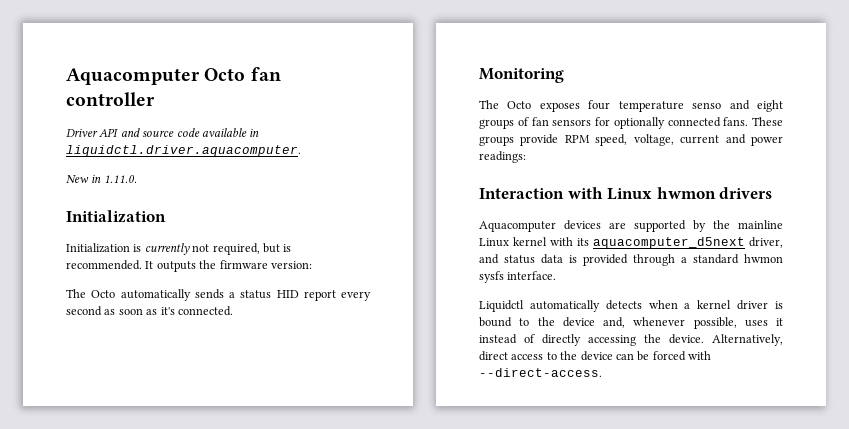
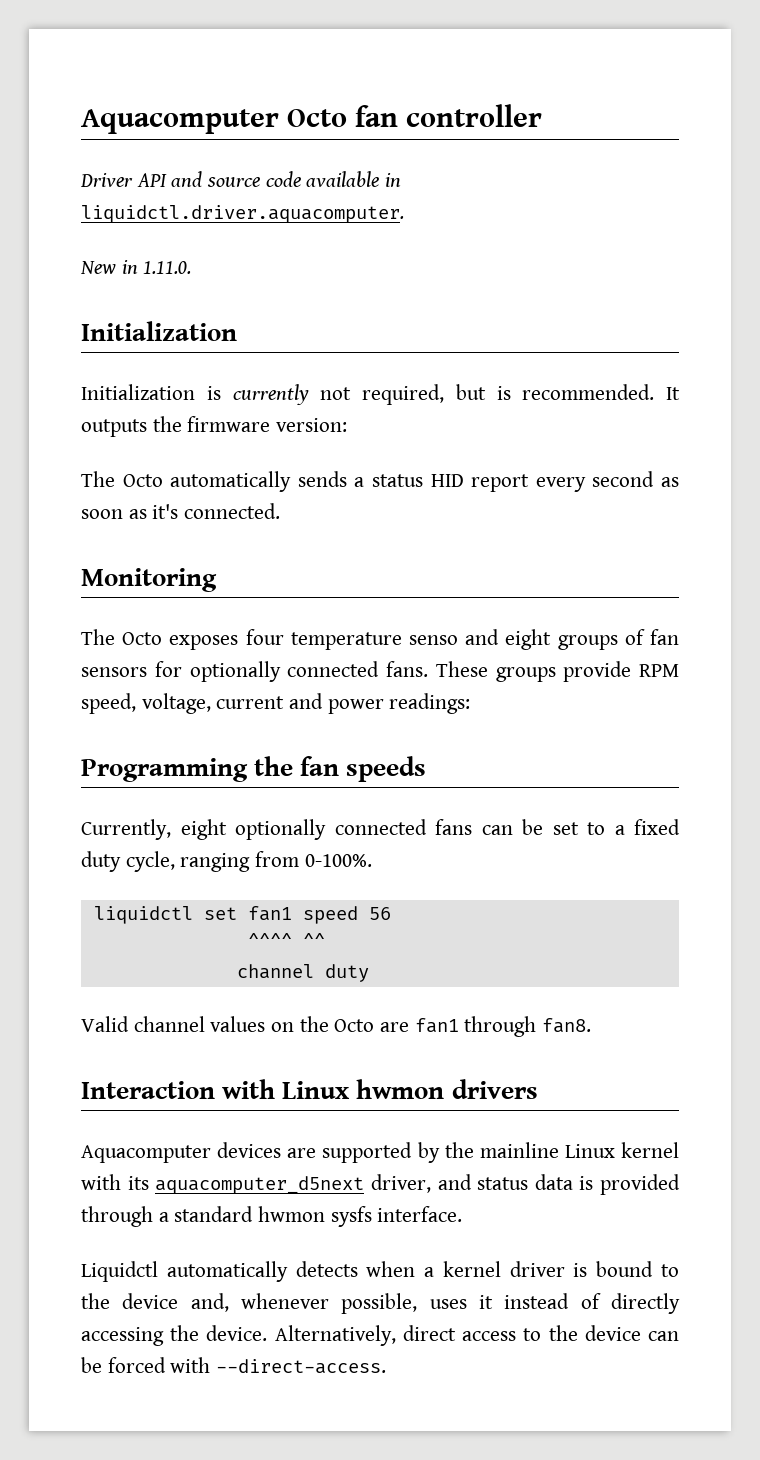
(526, 157) none -> [81,756,427,782] [81,819,680,840] [81,851,372,872] [93,906,391,924] [247,933,325,949] [236,964,369,982] [81,1016,592,1037] // Programming the fan speeds // Currently, eight optionally connected fans can be set to a fixed duty cycle, ranging from 0-100%. // liquidctl set fan1 speed 56 // ^^^^ ^^ // channel duty // Valid channel values on the Octo are fan1 through fan8.

